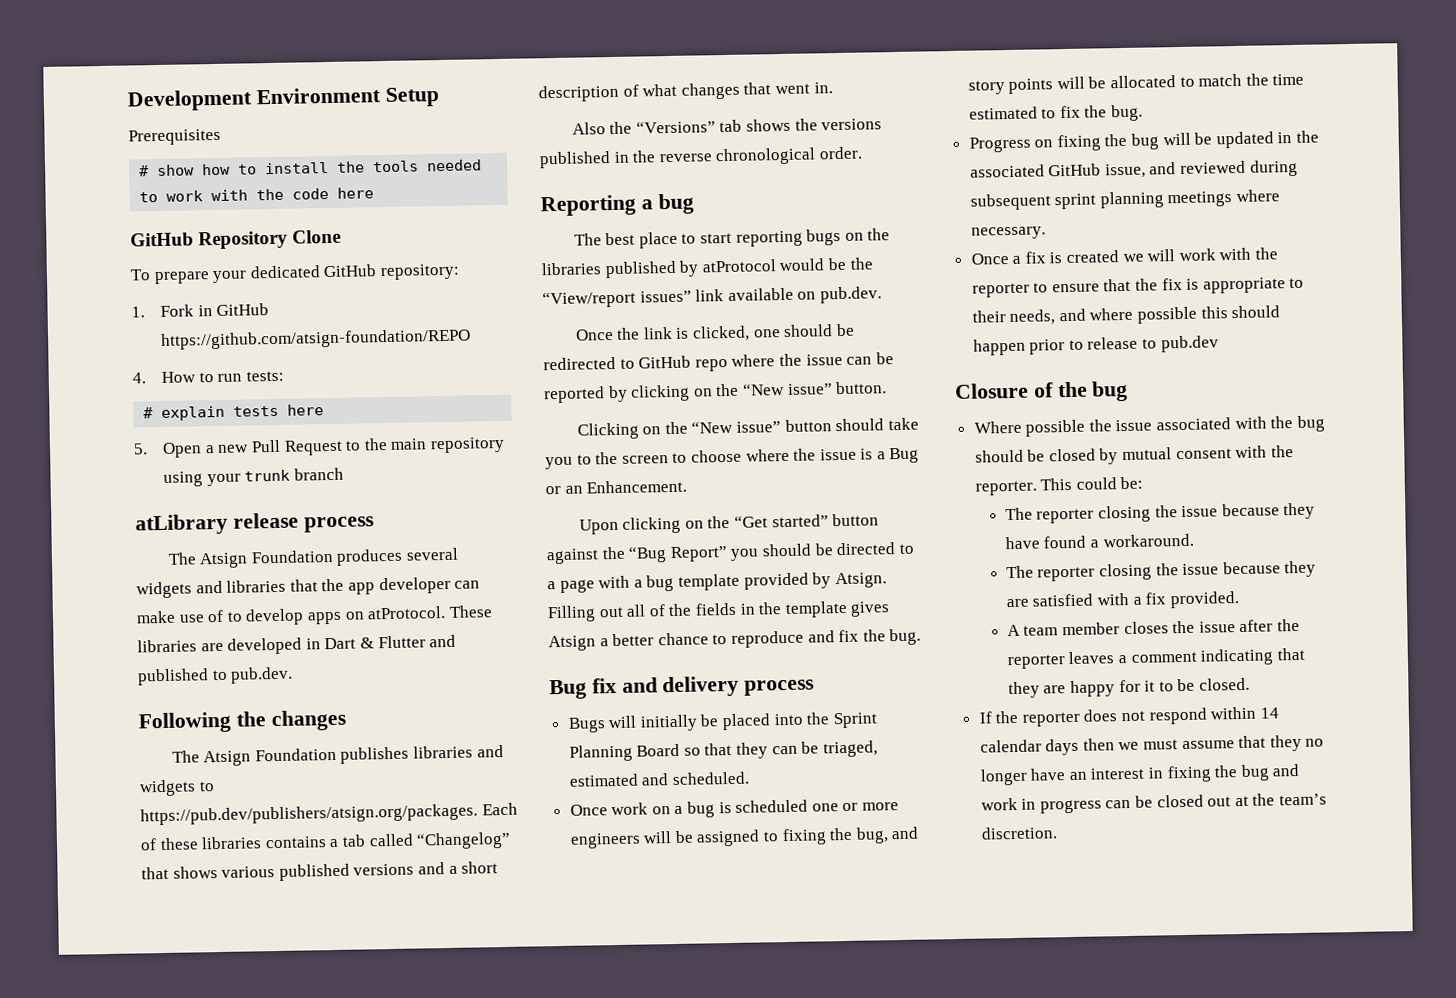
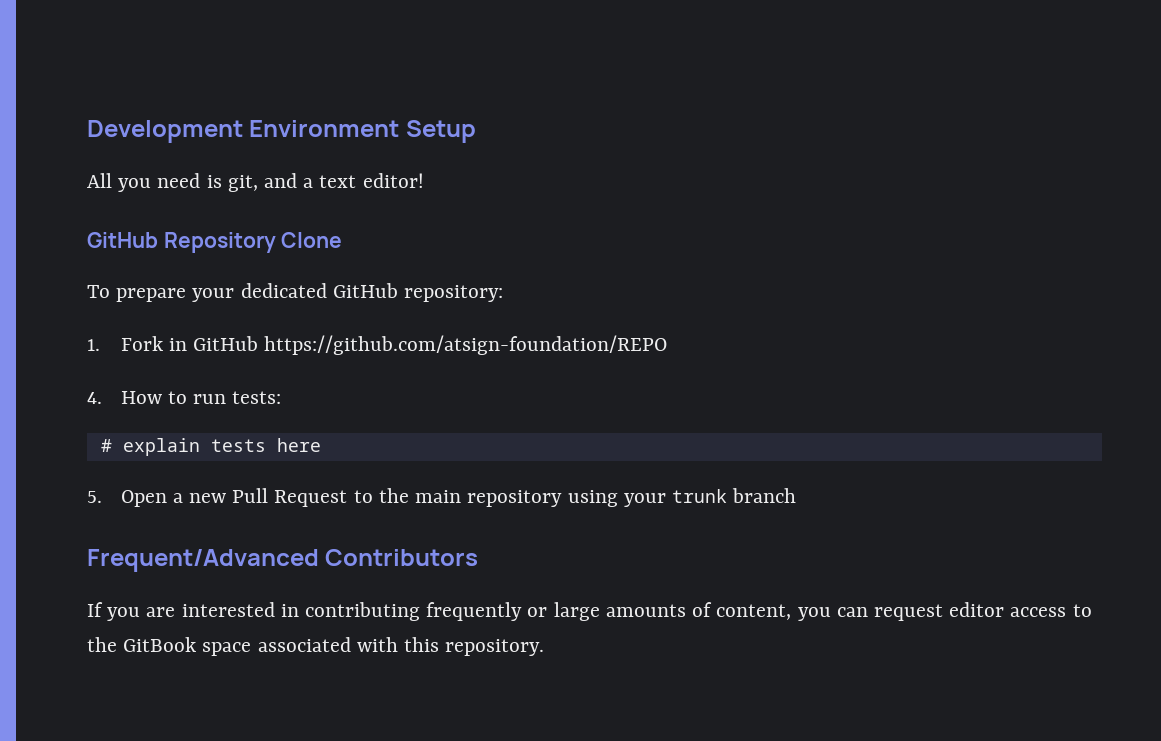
[128,128,221,146] [139,159,483,177] [139,187,375,203] Prerequisites // # show how to install the tools needed to work with the code here -> [87,173,424,192] All you need is git, and a text editor!
[135,512,374,536] [167,547,459,569] [136,576,481,599] [136,605,493,626] [137,634,457,655] [137,666,294,686] [138,709,347,734] [171,744,504,767] [139,779,215,797] [140,802,518,826] [140,831,512,851] [141,861,499,881] [538,82,833,103] [571,118,883,135] [539,146,863,169] [540,193,694,217] [573,228,891,249] [541,257,873,279] [542,286,882,309] [574,323,855,342] [543,352,894,372] [544,381,888,404] [576,417,919,440] [545,447,920,470] [545,479,688,495] [578,513,880,535] [546,542,914,565] [547,572,887,593] [547,600,891,623] [548,628,922,652] [549,675,815,700] [567,712,878,733] [568,740,878,762] [568,771,750,787] [569,799,900,818] [569,826,920,849] [967,73,1305,95] [968,104,1144,122] [968,130,1320,153] [969,159,1298,179] [969,189,1281,211] [970,226,1046,240] [970,247,1279,265] [971,277,1305,298] [971,305,1281,326] [972,335,1219,356] [955,380,1129,402] [973,415,1325,437] [974,445,1294,465] [974,476,1144,496] [1004,502,1316,524] [1004,533,1194,550] [1005,560,1317,582] [1005,591,1239,609] [1006,618,1301,637] [1006,647,1305,670] [1007,677,1251,699] [978,706,1279,727] [979,734,1325,756] [979,763,1300,786] [980,793,1328,814] [980,826,1058,840] atLibrary release process // The Atsign Foundation produces several widgets and libraries that the app developer can make use of to develop apps on atProtocol. These libraries are developed in Dart & Flutter and published to pub.dev. // Following the changes // The Atsign Foundation publishes libraries and widgets to https://pub.dev/publishers/atsign.org/packages. Each of these libraries contains a tab called “Changelog” that shows various published versions and a short description of what changes that went in. // Also the “Versions” tab shows the versions published in the reverse chronological order. // Reporting a bug // The best place to start reporting bugs on the libraries published by atProtocol would be the “View/report issues” link available on pub.dev. // Once the link is clicked, one should be redirected to GitHub repo where the issue can be reported by clicking on the “New issue” button. // Clicking on the “New issue” button should take you to the screen to choose where the issue is a Bug or an Enhancement. // Upon clicking on the “Get started” button against the “Bug Report” you should be directed to a page with a bug template provided by Atsign. Filling out all of the fields in the template gives Atsign a better chance to reproduce and fix the bug. // Bug fix and delivery process // Bugs will initially be placed into the Sprint Planning Board so that they can be triaged, estimated and scheduled. // Once work on a bug is scheduled one or more engineers will be assigned to fixing the bug, and story points will be allocated to match the time estimated to fix the bug. // Progress on fixing the bug will be updated in the associated GitHub issue, and reviewed during subsequent sprint planning meetings where necessary. // Once a fix is created we will work with the reporter to ensure that the fix is appropriate to their needs, and where possible this should happen prior to release to pub.dev // Closure of the bug // Where possible the issue associated with the bug should be closed by mutual consent with the reporter. This could be: // The reporter closing the issue because they have found a workaround. // The reporter closing the issue because they are satisfied with a fix provided. // A team member closes the issue after the reporter leaves a comment indicating that they are happy for it to be closed. // If the reporter does not respond within 14 calendar days then we must assume that they no longer have an interest in fixing the bug and work in progress can be closed out at the team’s discretion. -> [87,549,479,572] [87,602,1092,621] [87,637,545,656] Frequent/Advanced Contributors // If you are interested in contributing frequently or large amounts of content, you can request editor access to the GitBook space associated with this repository.

